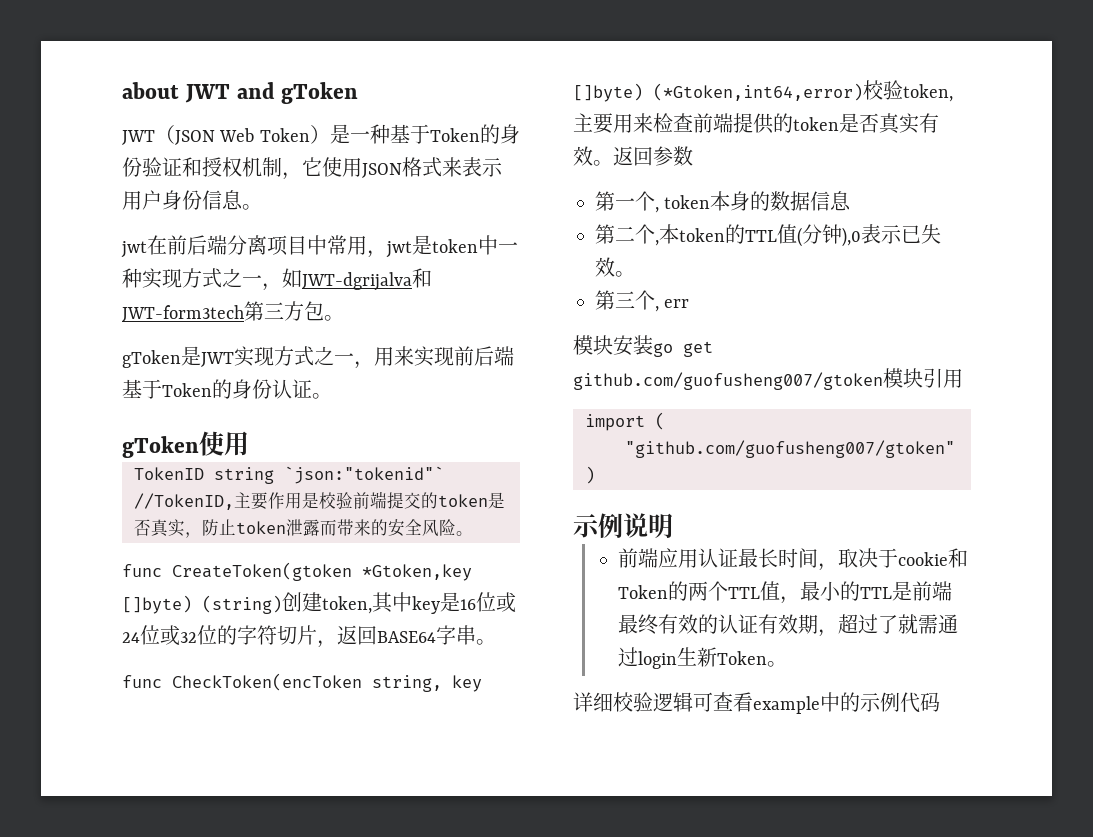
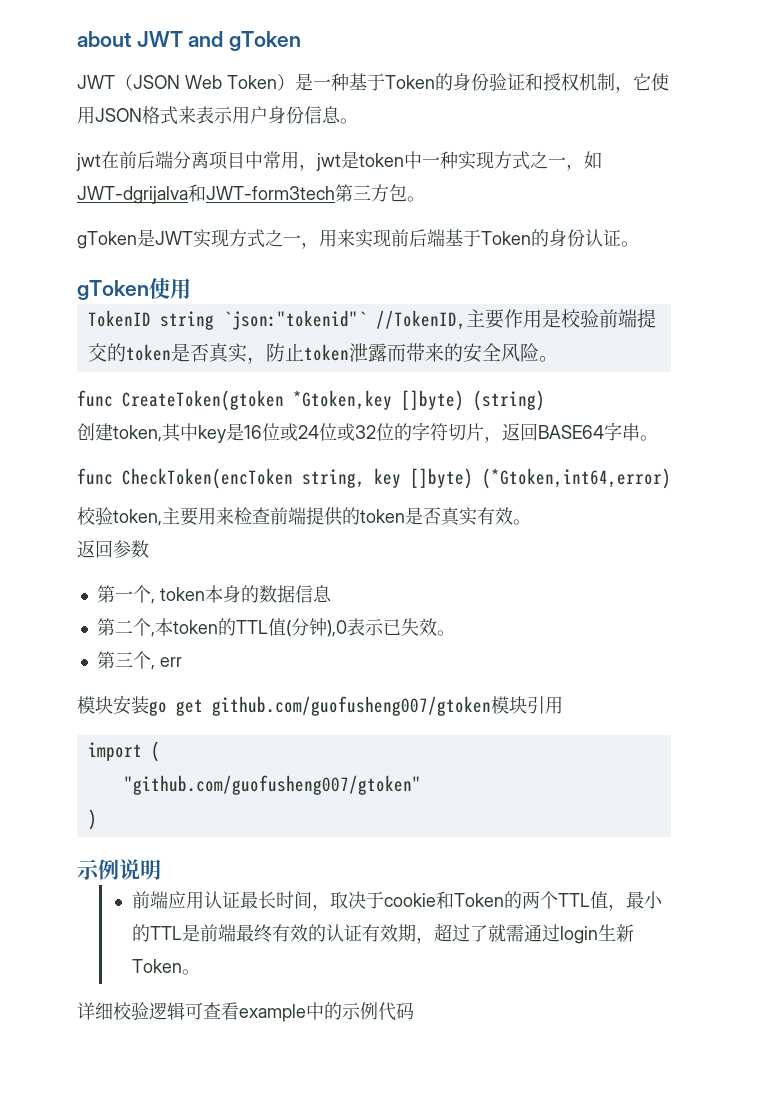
(282, 604) none -> (545, 400) //
(863, 92) none -> (671, 478) //
(613, 163) none -> (531, 522) //

